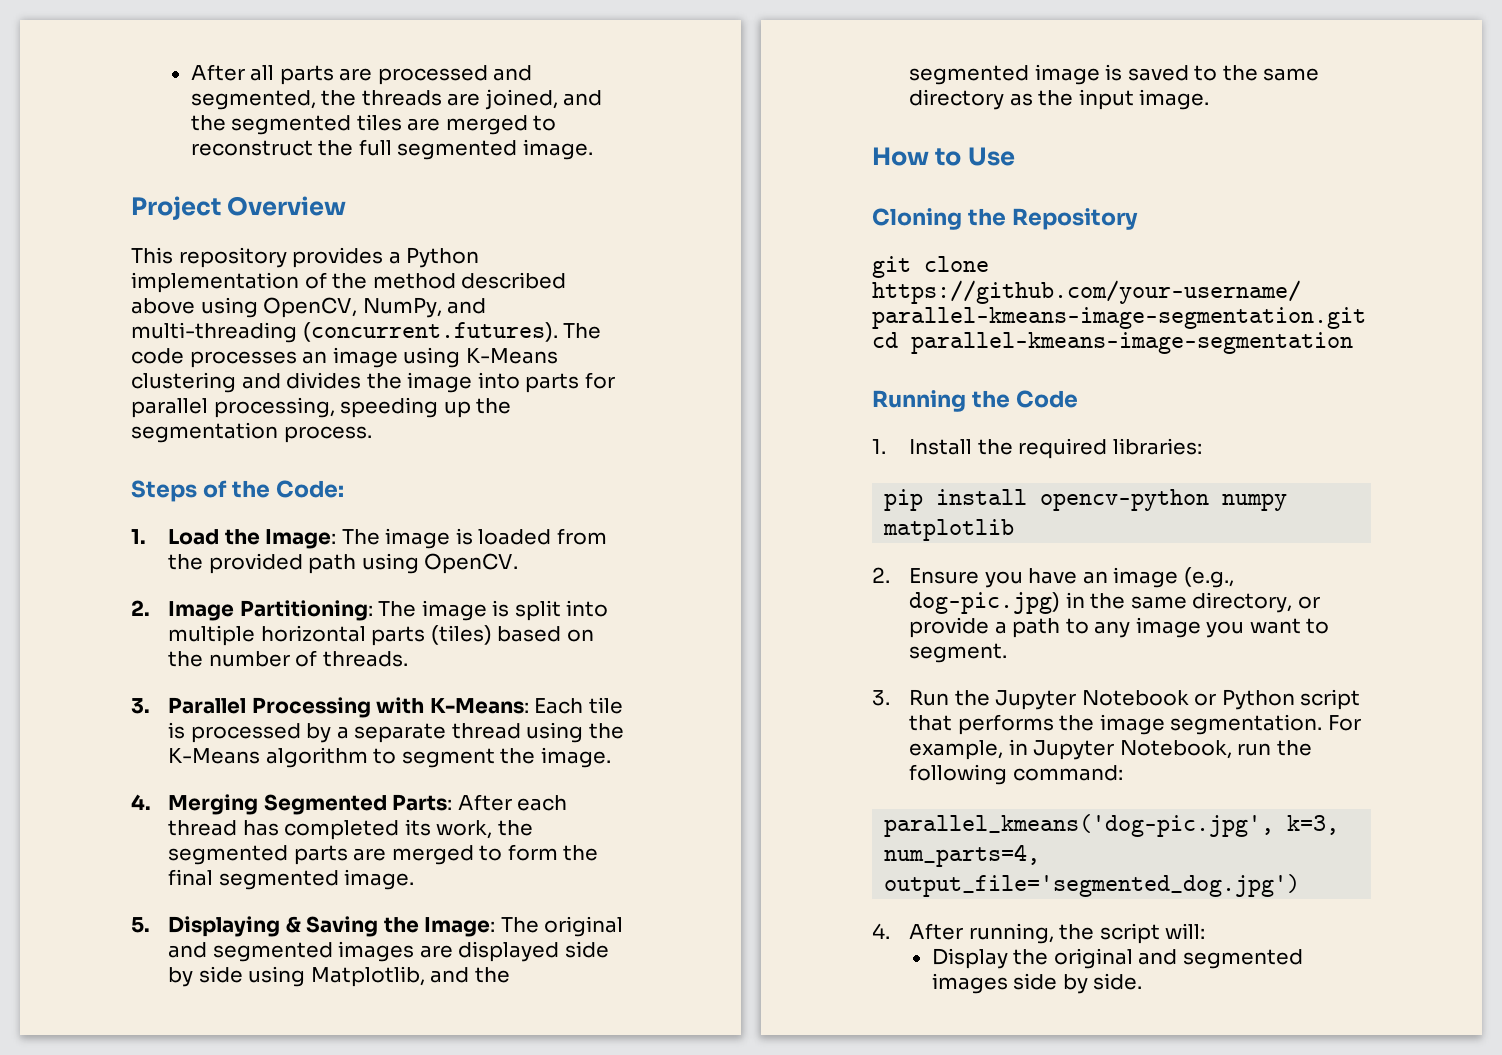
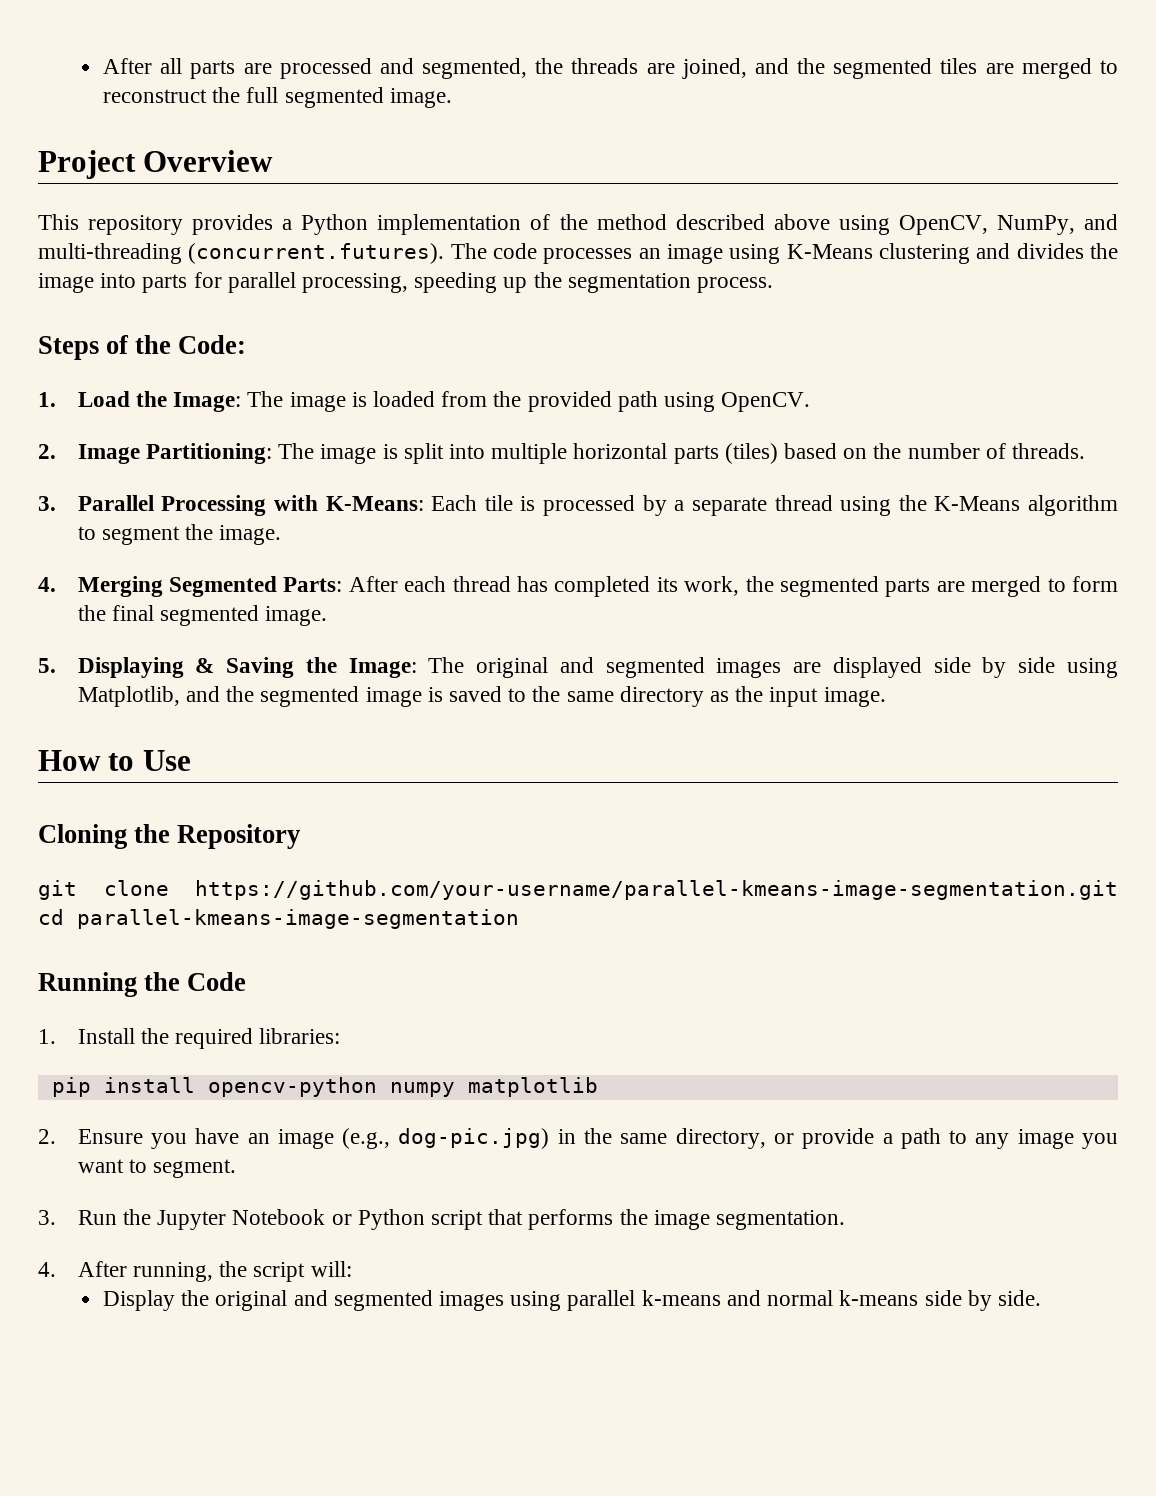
[1327,715,1361,731] [909,739,1312,760] [909,764,1123,785] [884,814,1340,837] [884,844,1041,867] [884,874,1301,897] For example, in Jupyter Notebook, run the following command: // parallel_kmeans('dog-pic.jpg', k=3, num_parts=4, output_file='segmented_dog.jpg') -> (845, 1220) none
(1008, 983) none -> [510,1290,919,1311] using parallel k-means and normal k-means

